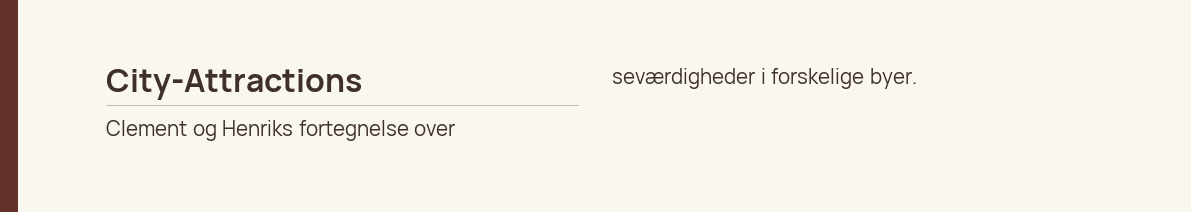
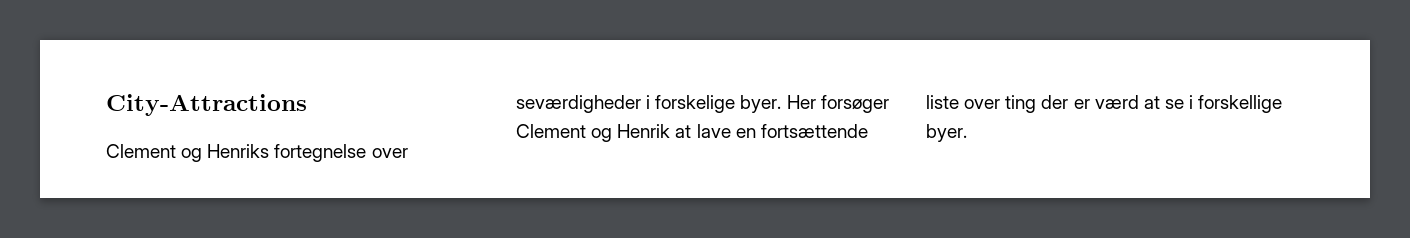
(917, 78) none -> [786,95,889,113] [516,124,868,142] [926,95,1283,113] [926,124,967,142] Her forsøger Clement og Henrik at lave en fortsættende liste over ting der er værd at se i forskellige byer.

